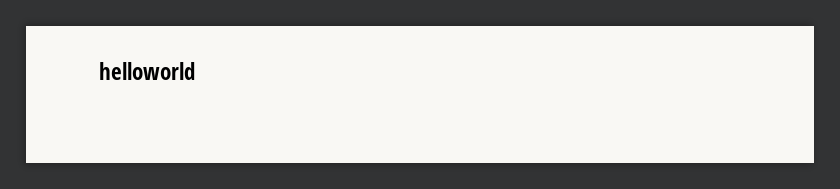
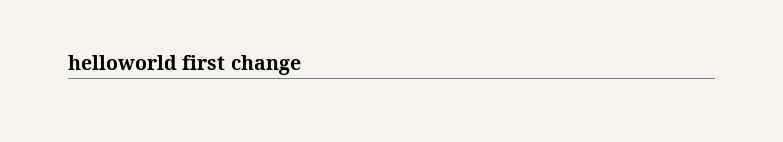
(195, 71) none -> [182,55,301,75] first change

